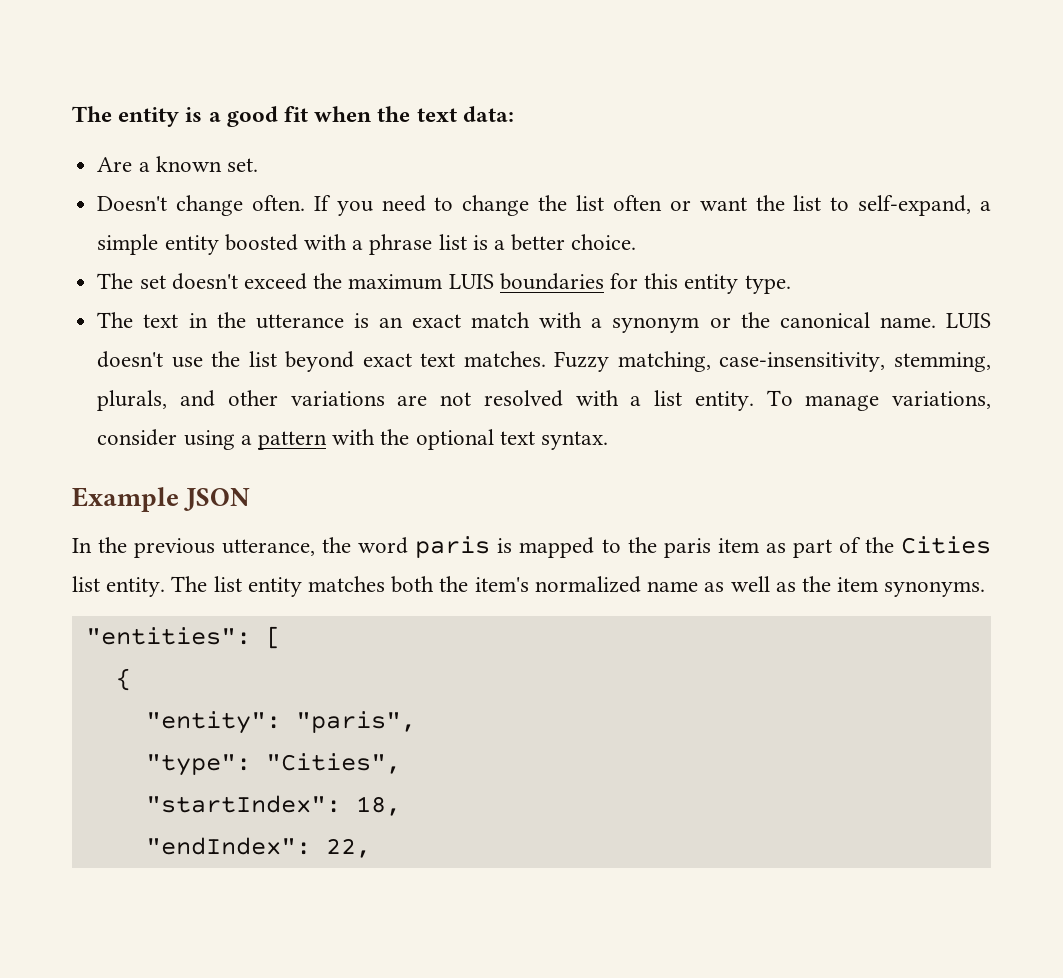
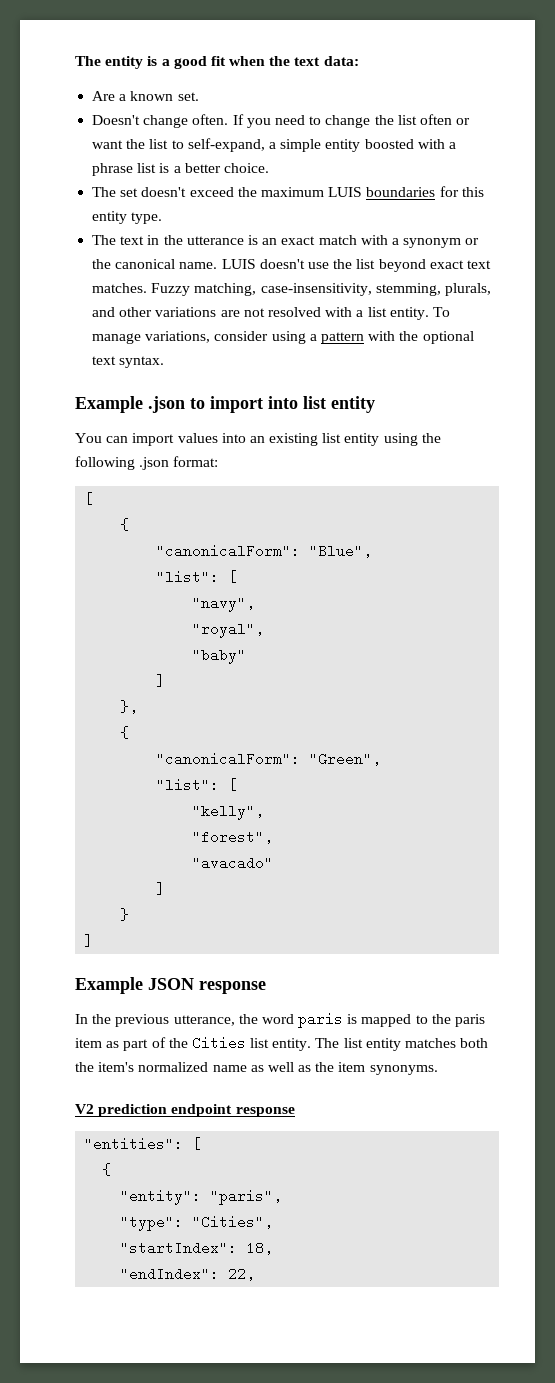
(608, 440) none -> [75,396,375,413] [75,433,441,446] [75,456,219,470] [84,492,94,506] [120,518,130,531] [156,544,373,558] [156,570,238,584] [192,596,256,612] [192,622,265,638] [192,648,247,664] [156,674,166,688] [120,700,139,714] [120,726,130,739] [156,752,382,766] [156,778,238,792] [192,804,265,820] [192,830,274,844] [192,856,274,870] [156,882,166,896] [120,908,130,921] [84,934,94,948] // Example .json to import into list entity // You can import values into an existing list entity using the following .json format: // [ // { // "canonicalForm": "Blue", // "list": [ // "navy", // "royal", // "baby" // ] // }, // { // "canonicalForm": "Green", // "list": [ // "kelly", // "forest", // "avacado" // ] // } // ]
(251, 499) none -> [199,981,266,994] response
(986, 589) none -> [75,1104,295,1117] // V2 prediction endpoint response

